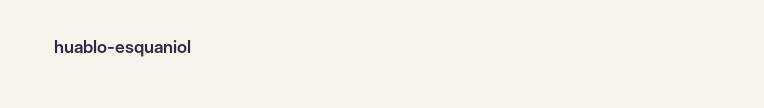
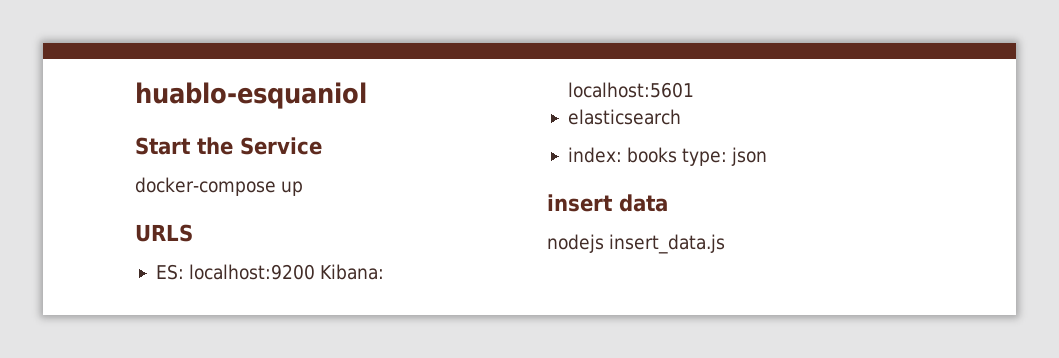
(191, 48) none -> [135,137,322,155] [135,177,304,196] [135,224,193,242] [155,264,385,280] [567,82,694,98] [567,109,681,125] [567,147,768,166] [547,194,668,212] [547,234,726,254] // Start the Service // docker-compose up // URLS // ES: localhost:9200 Kibana: localhost:5601 // elasticsearch // index: books type: json // insert data // nodejs insert_data.js

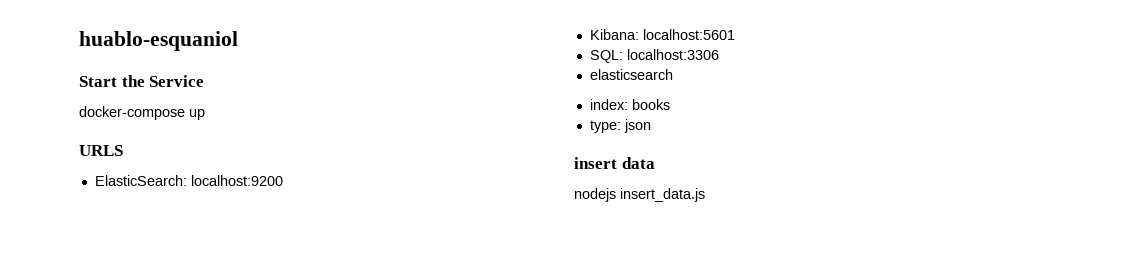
[155,264,184,280] ES: -> [94,175,187,186] ElasticSearch:
(316, 272) none -> (283, 180) //
(694, 90) none -> [589,49,719,63] // SQL: localhost:3306
(678, 155) none -> (670, 104) //

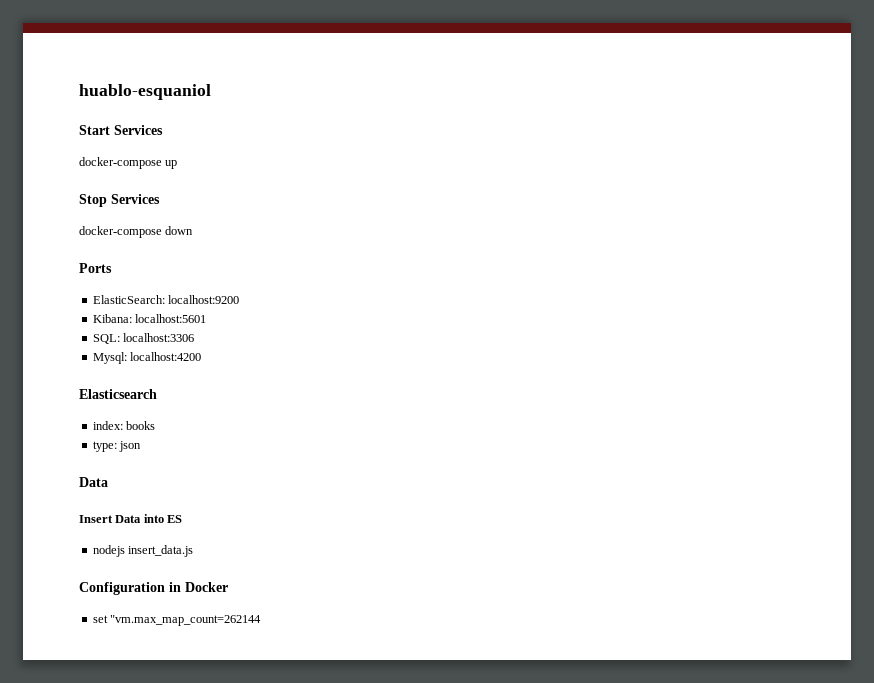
[121,75,205,87] the Service -> [114,125,163,135] Services
[79,145,123,156] URLS -> [79,194,160,207] [79,226,194,238] [79,263,112,273] Stop Services // docker-compose down // Ports
[589,69,673,80] elasticsearch -> [92,352,202,364] [79,389,157,399] Mysql: localhost:4200 // Elasticsearch
[574,157,655,169] [574,188,705,202] insert data // nodejs insert_data.js -> [79,477,108,487] [79,514,183,523] [92,545,194,557] [79,582,228,595] [92,615,262,626] Data // Insert Data into ES // nodejs insert_data.js // Configuration in Docker // set "vm.max_map_count=262144

